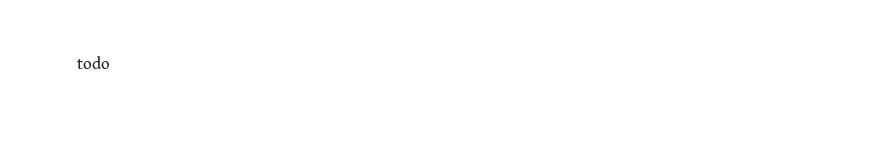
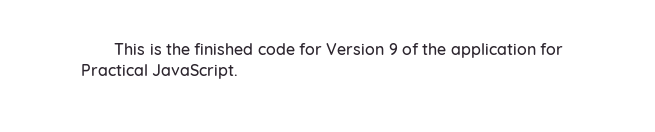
[77,56,110,69] todo -> [114,43,563,58] [81,64,239,79] This is the finished code for Version 9 of the application for Practical JavaScript.

